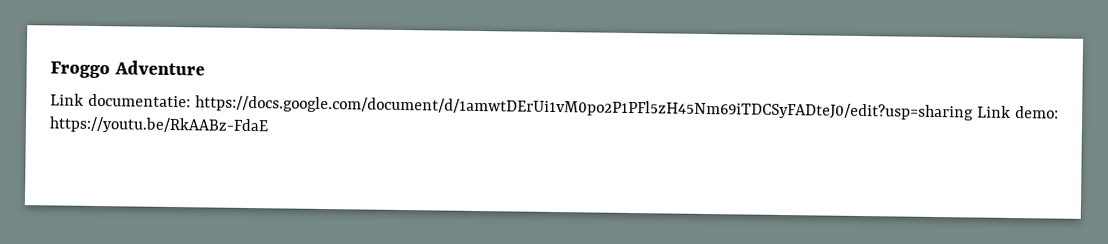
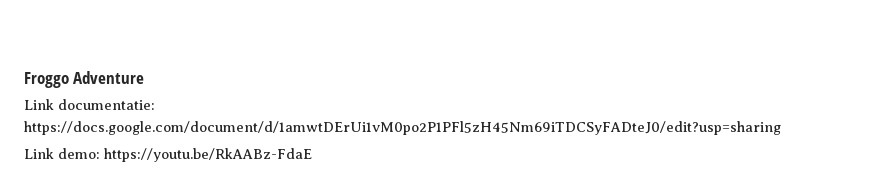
(974, 108) none -> (781, 128) //

